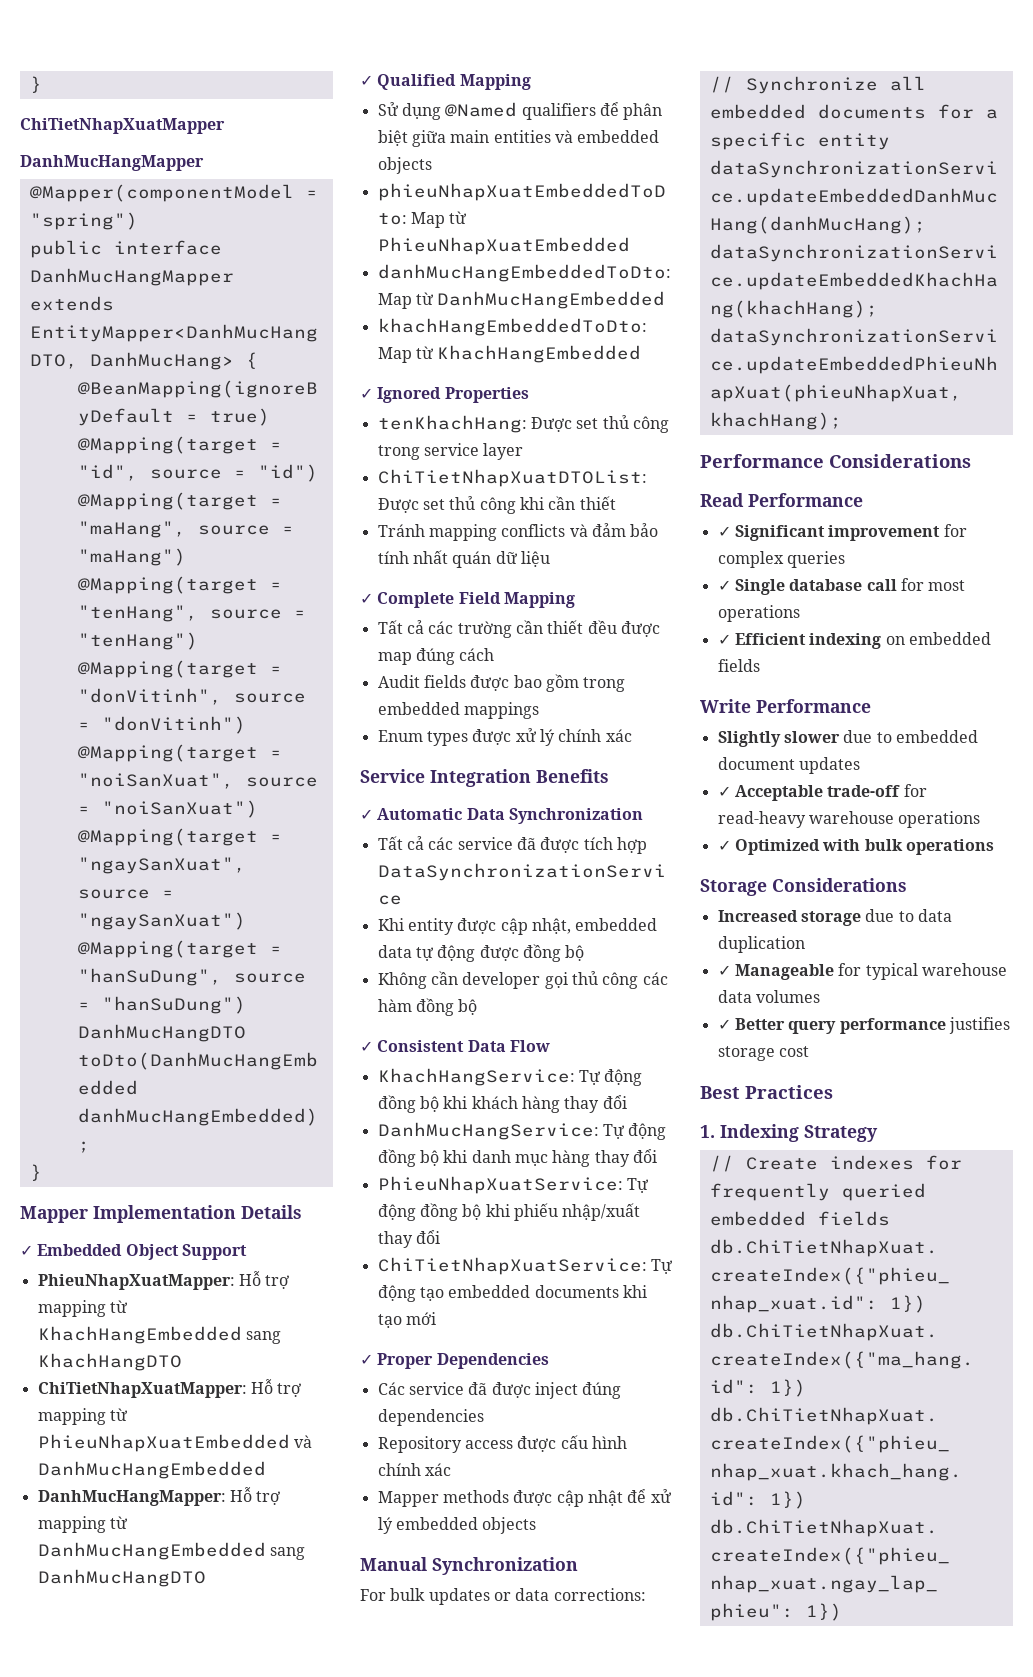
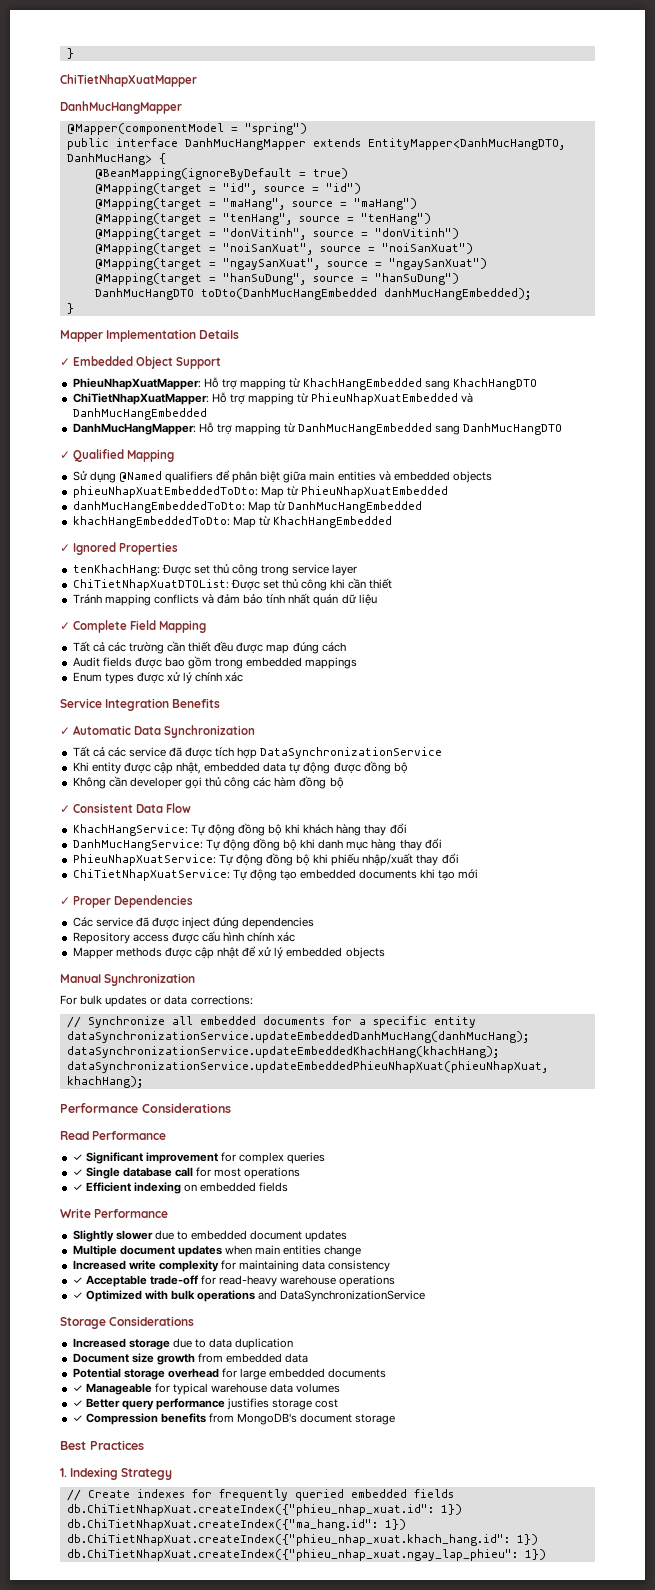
(860, 765) none -> [72,1245,362,1257] [72,1260,391,1272] // Multiple document updates when main entities change // Increased write complexity for maintaining data consistency
(994, 847) none -> [258,1290,426,1302] and DataSynchronizationService
(805, 944) none -> [72,1353,309,1365] [72,1368,387,1380] // Document size growth from embedded data // Potential storage overhead for large embedded documents
(809, 1051) none -> [72,1413,396,1425] // ✓ Compression benefits from MongoDB's document storage

